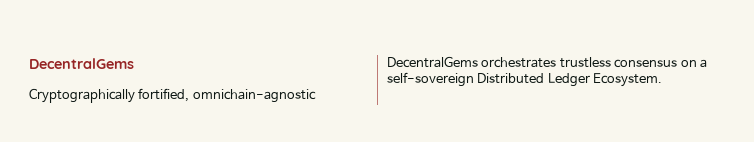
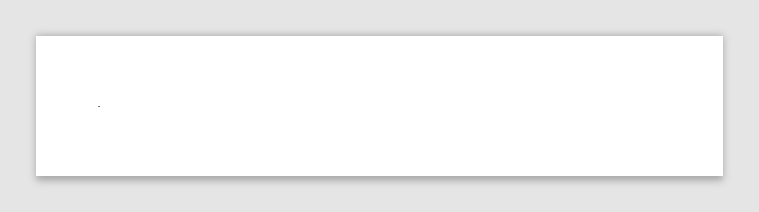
[29,58,134,69] [29,88,316,103] [387,56,707,68] [387,72,663,87] DecentralGems // Cryptographically fortified, omnichain-agnostic DecentralGems orchestrates trustless consensus on a self-sovereign Distributed Ledger Ecosystem. -> [97,106,101,107] .

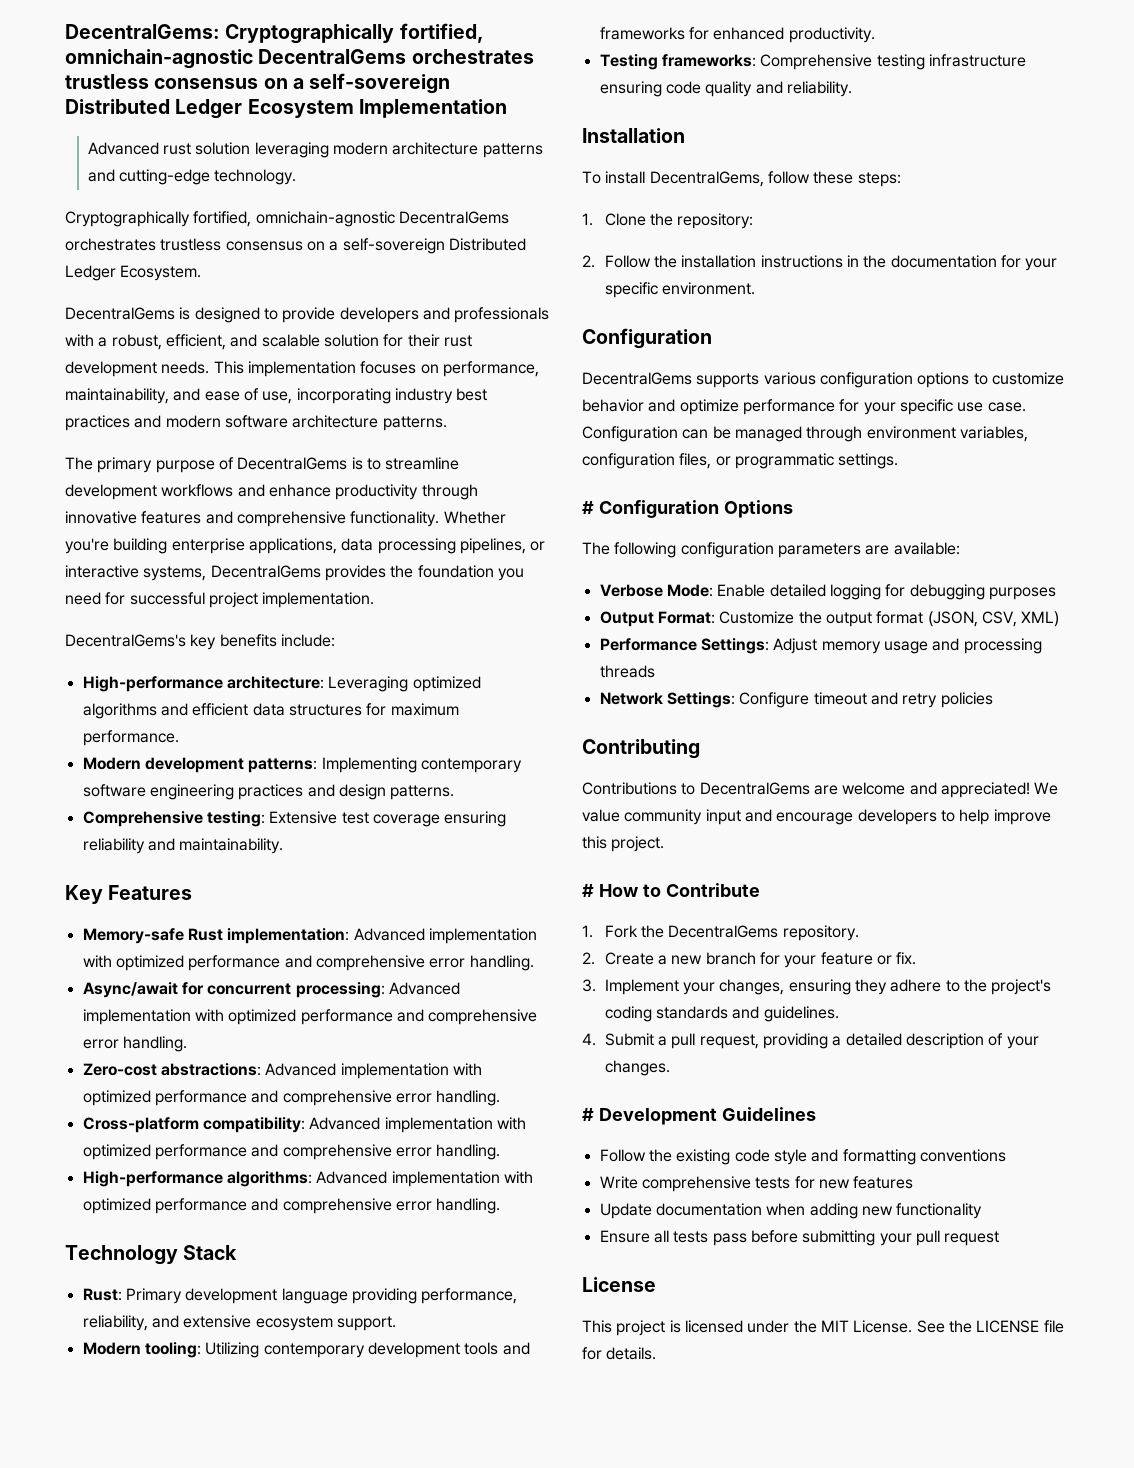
[97,106,101,107] . -> [65,23,484,44] [65,49,534,69] [65,73,451,94] [65,99,507,119] [87,142,543,158] [87,169,297,185] [65,211,509,227] [65,238,526,254] [65,265,202,281] [65,307,550,323] [65,334,472,350] [65,361,539,377] [65,388,488,404] [65,415,447,431] [65,457,460,473] [65,484,478,500] [65,511,506,527] [65,538,546,554] [65,565,524,581] [65,592,375,608] [65,634,335,650] [82,676,481,692] [82,703,459,719] [82,730,179,746] [82,757,522,773] [82,784,455,800] [82,811,507,827] [82,838,284,854] [65,885,193,904] [82,928,537,944] [82,955,534,971] [82,982,460,998] [82,1009,538,1025] [82,1036,187,1052] [82,1063,482,1079] [82,1090,501,1106] [82,1117,526,1133] [82,1144,501,1160] [82,1171,533,1187] [82,1198,501,1214] [65,1245,238,1265] [82,1288,518,1304] [82,1315,396,1331] [82,1342,530,1358] [599,27,875,43] [599,54,1026,70] [599,81,852,97] [582,128,685,143] [582,171,901,187] [582,213,754,229] [582,255,1058,271] [604,282,756,298] [582,328,712,349] [582,372,1064,388] [582,399,1026,415] [582,426,1028,442] [582,453,899,469] [582,500,793,518] [582,542,960,558] [599,584,1056,600] [599,611,1060,627] [599,638,1042,654] [599,665,655,678] [599,692,993,708] [582,739,700,759] [582,782,1059,798] [582,809,1051,825] [582,836,665,852] [582,883,760,897] [582,925,859,941] [582,952,917,968] [582,979,1052,995] [604,1006,839,1022] [582,1033,1039,1049] [604,1060,670,1076] [582,1107,816,1125] [599,1149,1006,1165] [599,1176,914,1192] [599,1203,983,1219] [599,1230,1000,1246] [582,1277,656,1292] [582,1320,1064,1336] [582,1347,657,1360] DecentralGems: Cryptographically fortified, omnichain-agnostic DecentralGems orchestrates trustless consensus on a self-sovereign Distributed Ledger Ecosystem Implementation // Advanced rust solution leveraging modern architecture patterns and cutting-edge technology. // Cryptographically fortified, omnichain-agnostic DecentralGems orchestrates trustless consensus on a self-sovereign Distributed Ledger Ecosystem. // DecentralGems is designed to provide developers and professionals with a robust, efficient, and scalable solution for their rust development needs. This implementation focuses on performance, maintainability, and ease of use, incorporating industry best practices and modern software architecture patterns. // The primary purpose of DecentralGems is to streamline development workflows and enhance productivity through innovative features and comprehensive functionality. Whether you're building enterprise applications, data processing pipelines, or interactive systems, DecentralGems provides the foundation you need for successful project implementation. // DecentralGems's key benefits include: // High-performance architecture: Leveraging optimized algorithms and efficient data structures for maximum performance. // Modern development patterns: Implementing contemporary software engineering practices and design patterns. // Comprehensive testing: Extensive test coverage ensuring reliability and maintainability. // Key Features // Memory-safe Rust implementation: Advanced implementation with optimized performance and comprehensive error handling. // Async/await for concurrent processing: Advanced implementation with optimized performance and comprehensive error handling. // Zero-cost abstractions: Advanced implementation with optimized performance and comprehensive error handling. // Cross-platform compatibility: Advanced implementation with optimized performance and comprehensive error handling. // High-performance algorithms: Advanced implementation with optimized performance and comprehensive error handling. // Technology Stack // Rust: Primary development language providing performance, reliability, and extensive ecosystem support. // Modern tooling: Utilizing contemporary development tools and frameworks for enhanced productivity. // Testing frameworks: Comprehensive testing infrastructure ensuring code quality and reliability. // Installation // To install DecentralGems, follow these steps: // 1. Clone the repository: // 2. Follow the installation instructions in the documentation for your specific environment. // Configuration // DecentralGems supports various configuration options to customize behavior and optimize performance for your specific use case. Configuration can be managed through environment variables, configuration files, or programmatic settings. // # Configuration Options // The following configuration parameters are available: // Verbose Mode: Enable detailed logging for debugging purposes // Output Format: Customize the output format (JSON, CSV, XML) // Performance Settings: Adjust memory usage and processing threads // Network Settings: Configure timeout and retry policies // Contributing // Contributions to DecentralGems are welcome and appreciated! We value community input and encourage developers to help improve this project. // # How to Contribute // 1. Fork the DecentralGems repository. // 2. Create a new branch for your feature or fix. // 3. Implement your changes, ensuring they adhere to the project's coding standards and guidelines. // 4. Submit a pull request, providing a detailed description of your changes. // # Development Guidelines // Follow the existing code style and formatting conventions // Write comprehensive tests for new features // Update documentation when adding new functionality // Ensure all tests pass before submitting your pull request // License // This project is licensed under the MIT License. See the LICENSE file for details.

